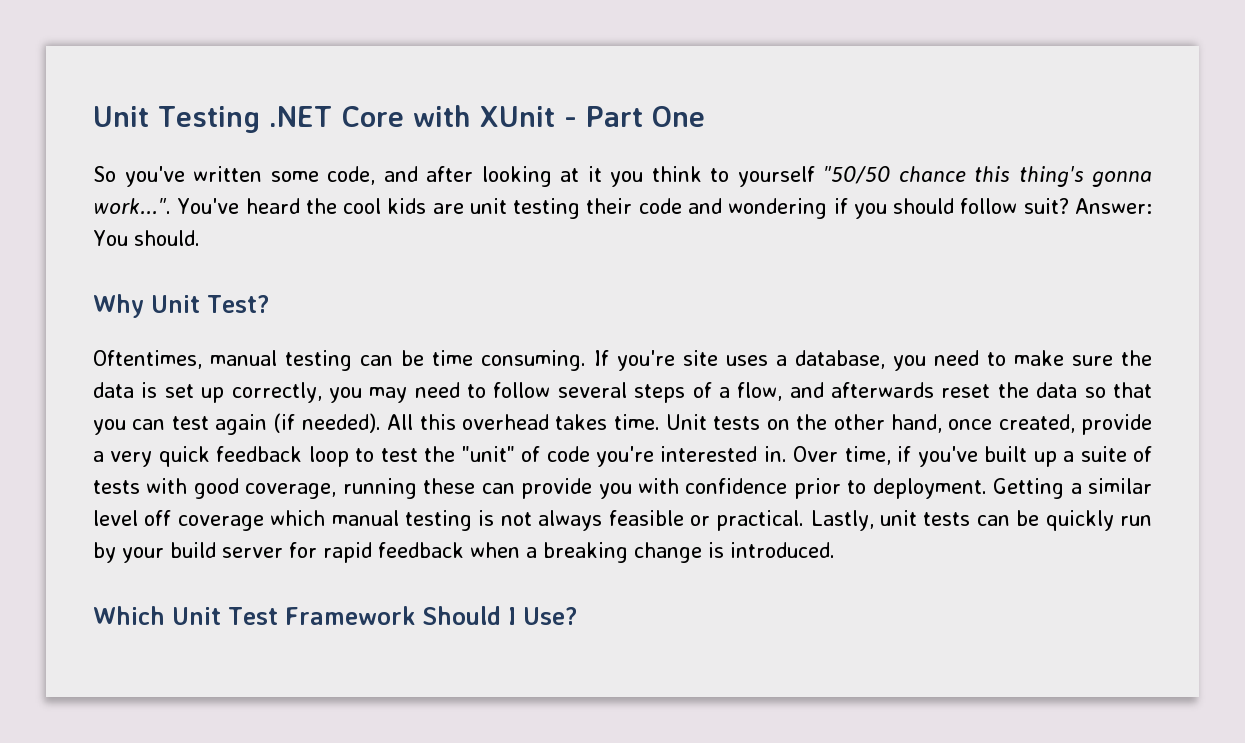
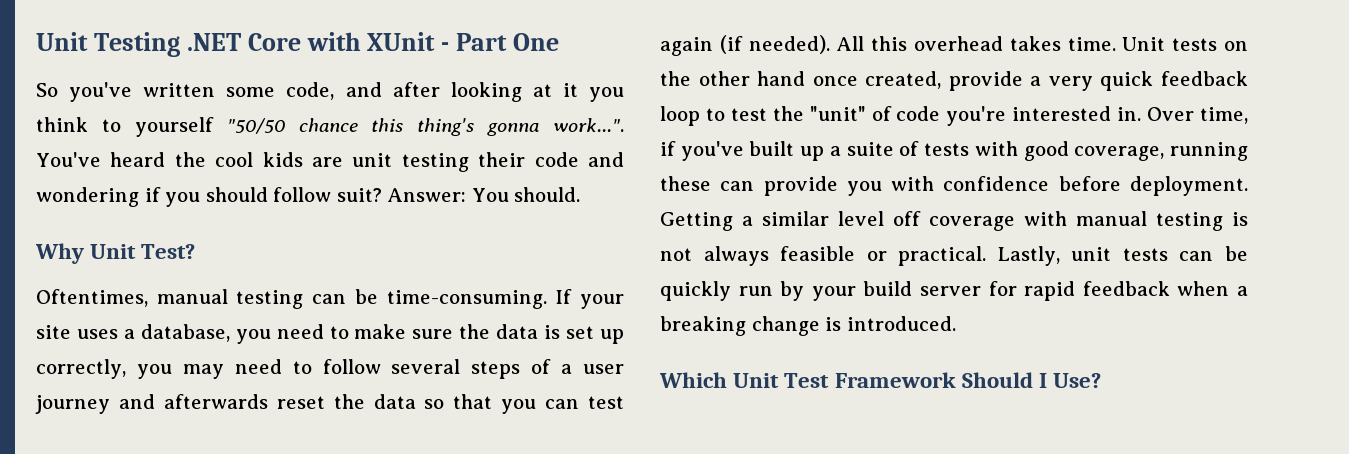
[432,350,675,371] time consuming. If you're -> [386,289,624,309] time-consuming. If your
[737,382,783,401] flow, -> [582,364,624,374] [35,395,110,414] user journey
[890,414,942,433] hand, -> [757,71,806,86] hand
[793,478,867,499] prior to -> [1058,176,1121,191] before
[270,510,326,526] which -> [1024,211,1067,226] with

